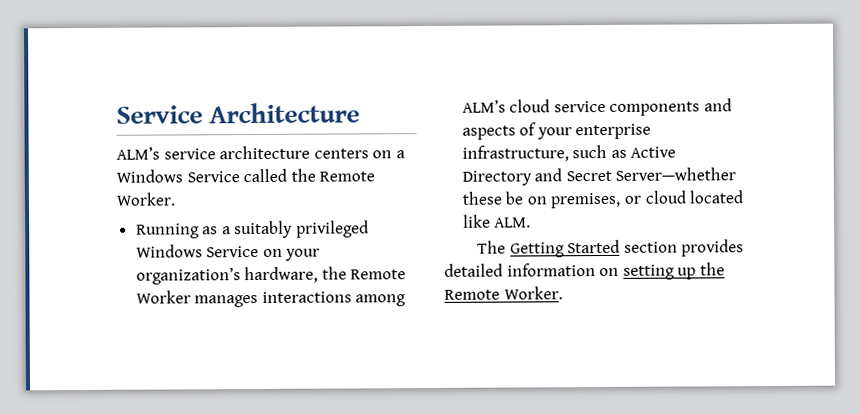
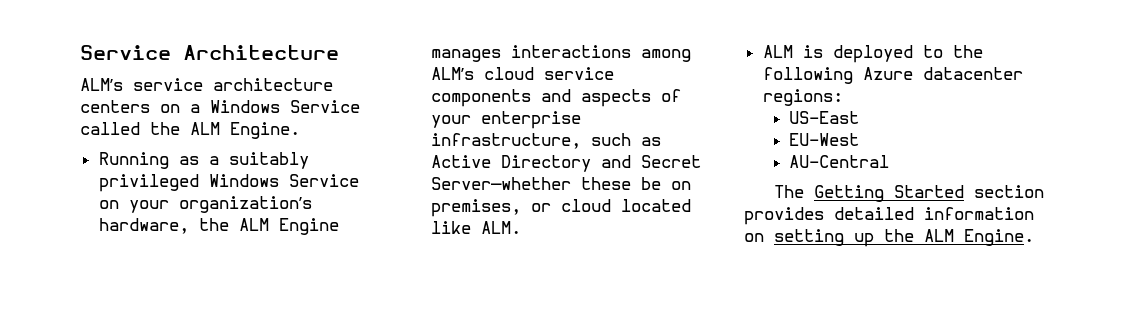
[319,171,376,182] [116,192,175,206] Remote Worker. -> [190,122,300,139] ALM Engine.
[350,269,407,280] [135,290,191,304] Remote Worker -> [238,218,339,235] ALM Engine
(532, 222) none -> [762,45,983,63] [762,67,1023,84] [762,89,843,106] [788,111,859,124] [788,133,859,146] [788,155,889,168] // ALM is deployed to the following Azure datacenter regions: // US-East // EU-West // AU-Central
[444,286,563,300] Remote Worker. -> [924,229,1034,246] ALM Engine.

